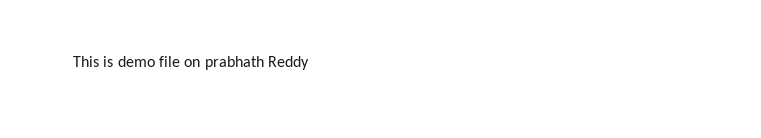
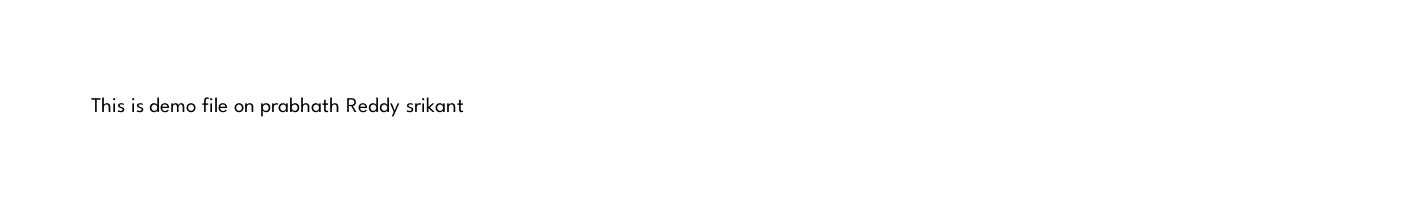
(309, 63) none -> [405,97,464,113] srikant

